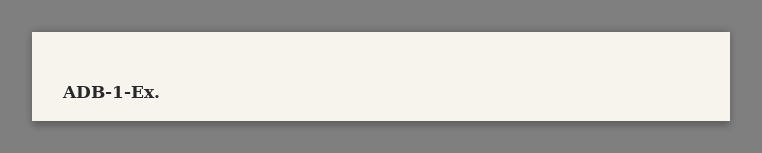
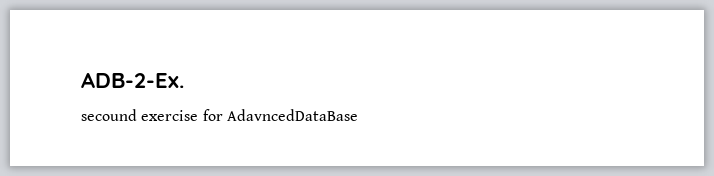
[62,86,160,98] ADB-1-Ex. -> [81,72,184,88] [81,109,358,121] ADB-2-Ex. // secound exercise for AdavncedDataBase

